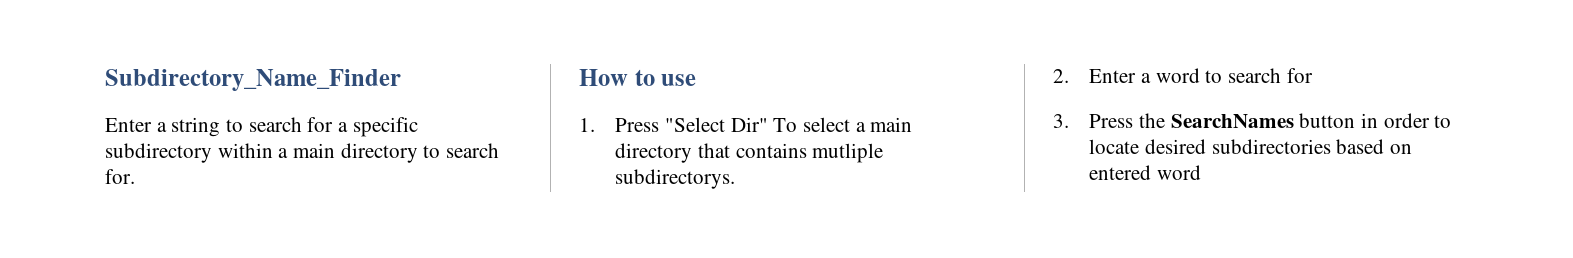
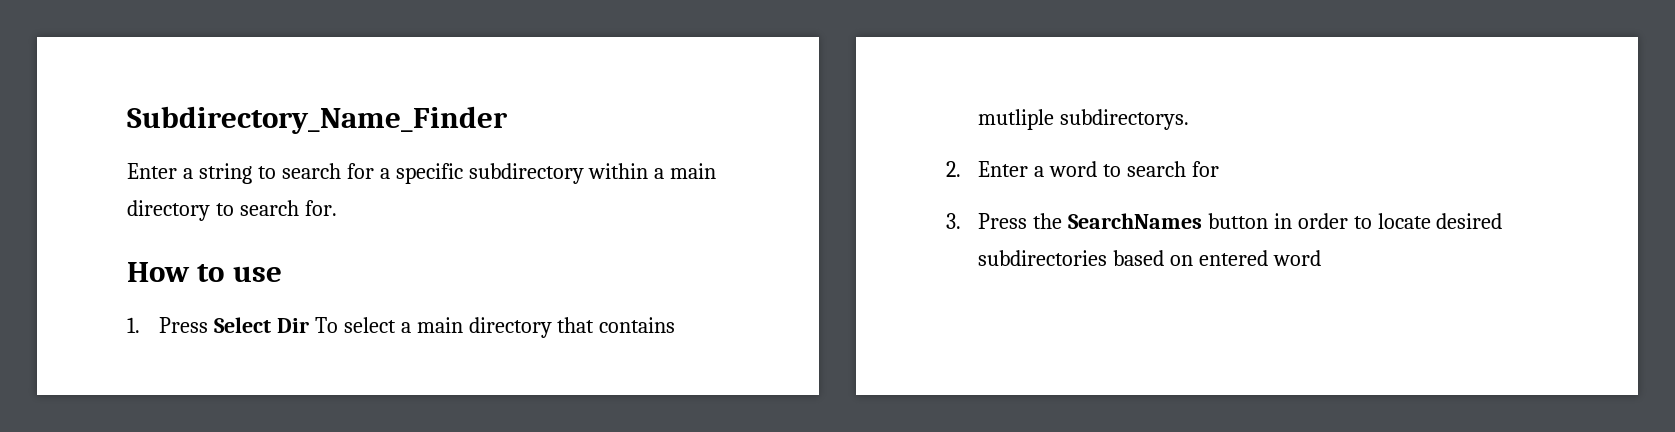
[665,117,768,132] "Select Dir" -> [213,317,309,333] Select Dir

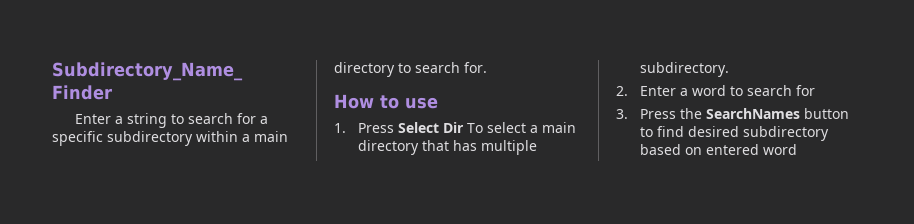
[599,317,676,333] [977,109,1189,130] contains mutliple subdirectorys. -> [452,140,537,155] [639,62,729,77] has multiple subdirectory.
[1273,213,1503,229] [977,250,1107,266] in order to locate desired subdirectories -> [639,126,829,141] to find desired subdirectory

